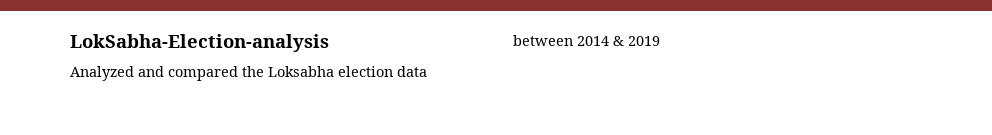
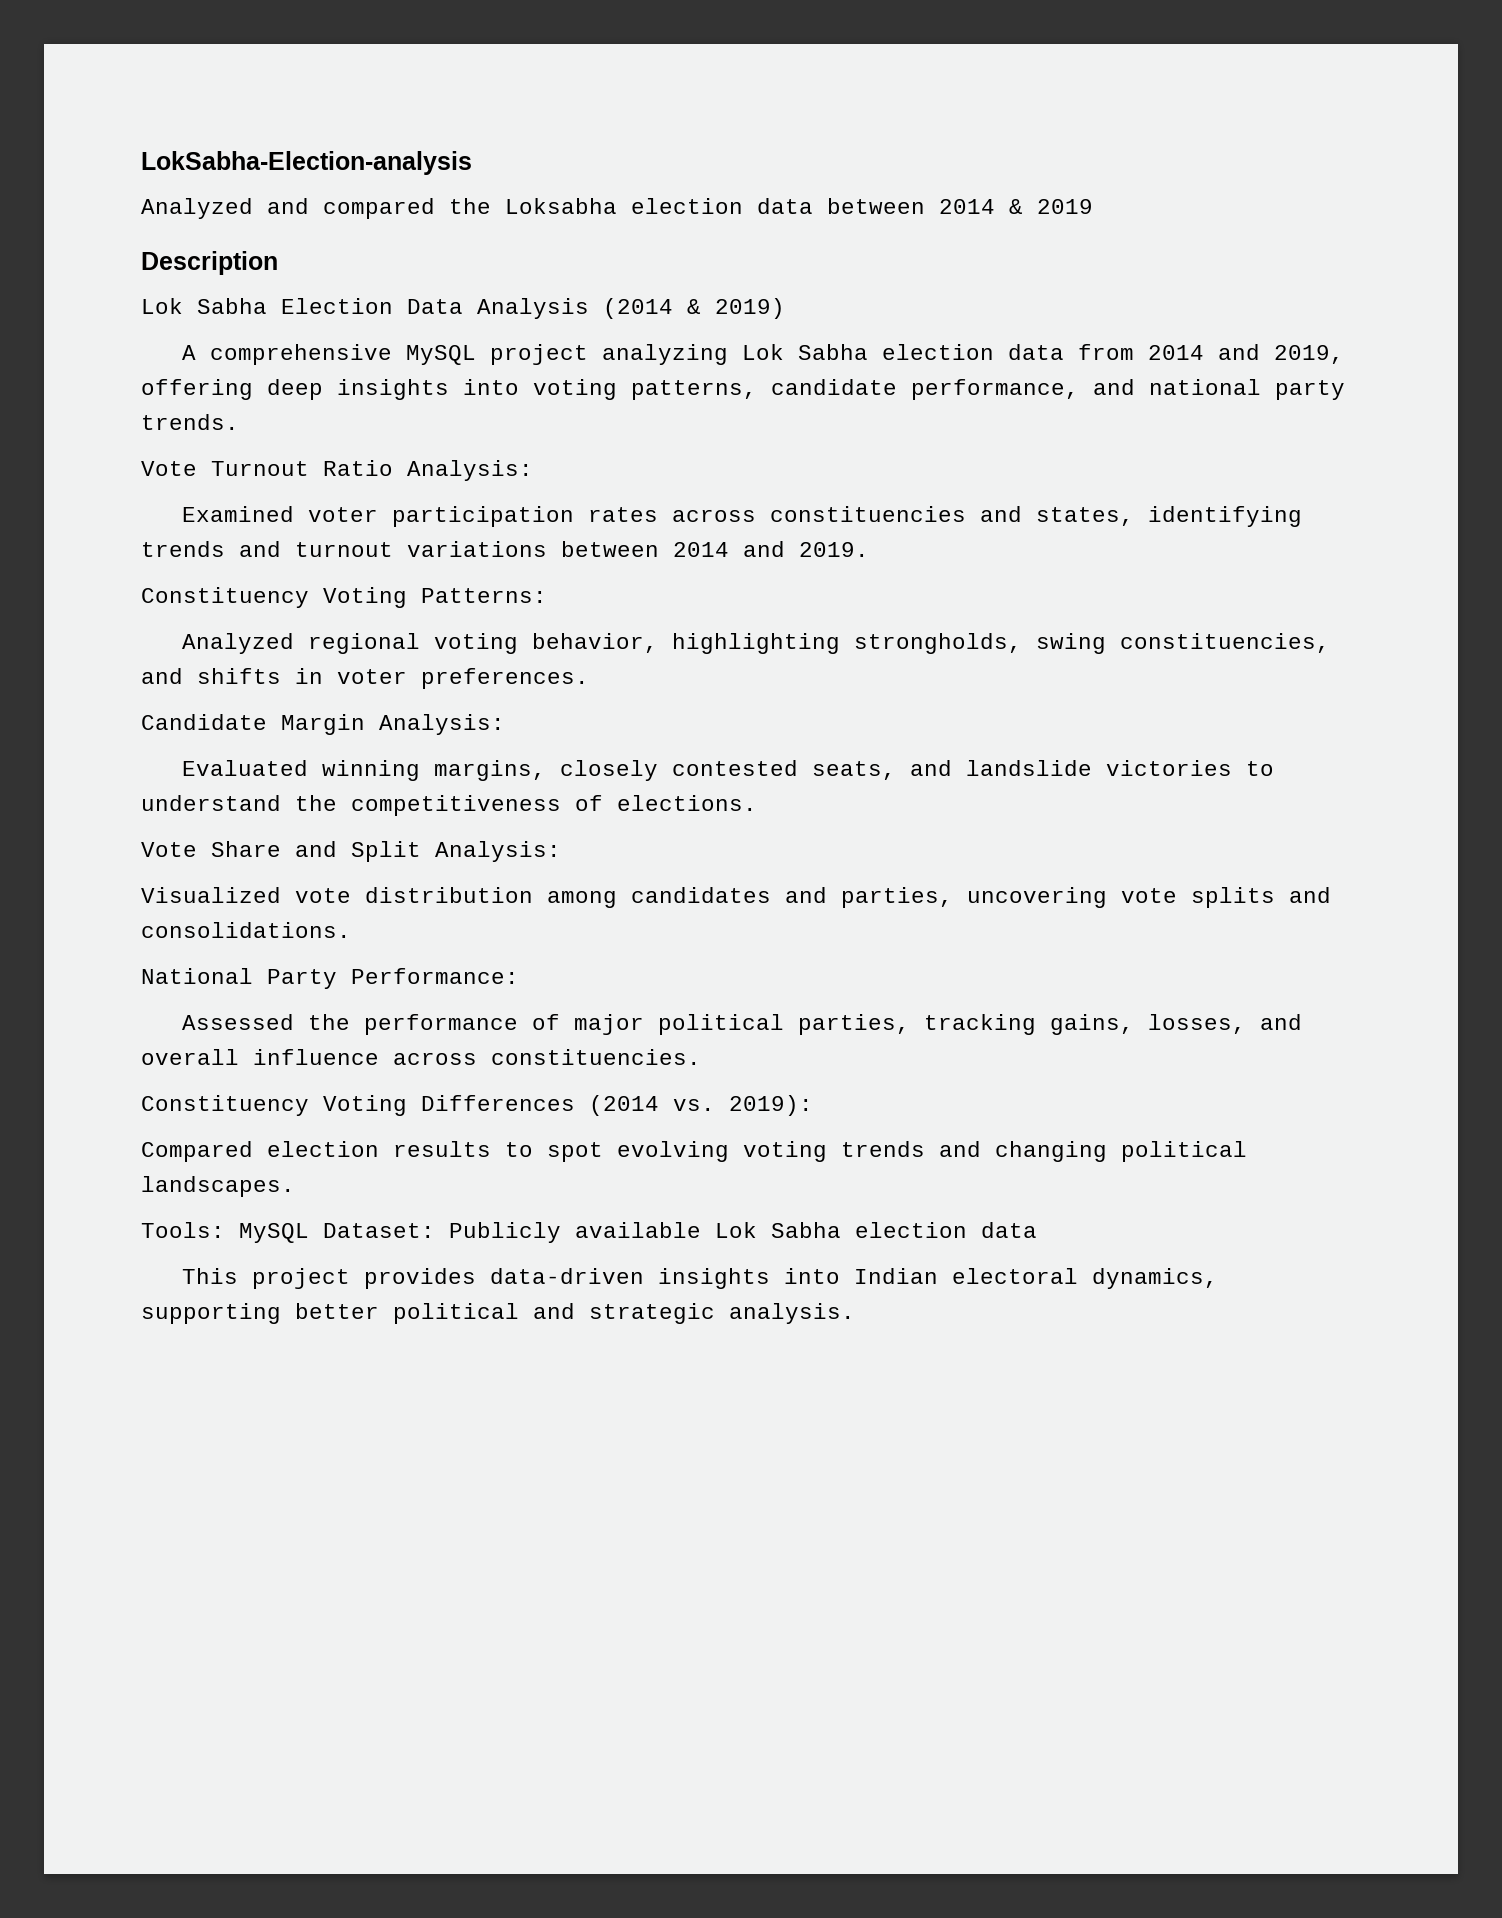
(660, 41) none -> [141,251,278,275] [141,298,785,319] [182,344,1345,365] [141,379,1345,400] [141,414,239,430] [141,460,533,481] [182,506,1303,527] [141,541,869,557] [141,587,547,608] [182,633,1331,654] [141,668,589,689] [141,714,505,735] [182,760,1275,781] [141,795,757,816] [141,841,561,862] [141,887,1331,908] [141,922,351,938] [141,968,519,989] [182,1014,1303,1035] [141,1049,701,1065] [141,1095,813,1116] [141,1141,1247,1162] [141,1176,295,1197] [141,1222,1037,1243] [182,1268,1219,1289] [141,1303,855,1324] // Description // Lok Sabha Election Data Analysis (2014 & 2019) // A comprehensive MySQL project analyzing Lok Sabha election data from 2014 and 2019, offering deep insights into voting patterns, candidate performance, and national party trends. // Vote Turnout Ratio Analysis: // Examined voter participation rates across constituencies and states, identifying trends and turnout variations between 2014 and 2019. // Constituency Voting Patterns: // Analyzed regional voting behavior, highlighting strongholds, swing constituencies, and shifts in voter preferences. // Candidate Margin Analysis: // Evaluated winning margins, closely contested seats, and landslide victories to understand the competitiveness of elections. // Vote Share and Split Analysis: // Visualized vote distribution among candidates and parties, uncovering vote splits and consolidations. // National Party Performance: // Assessed the performance of major political parties, tracking gains, losses, and overall influence across constituencies. // Constituency Voting Differences (2014 vs. 2019): // Compared election results to spot evolving voting trends and changing political landscapes. // Tools: MySQL Dataset: Publicly available Lok Sabha election data // This project provides data-driven insights into Indian electoral dynamics, supporting better political and strategic analysis.

